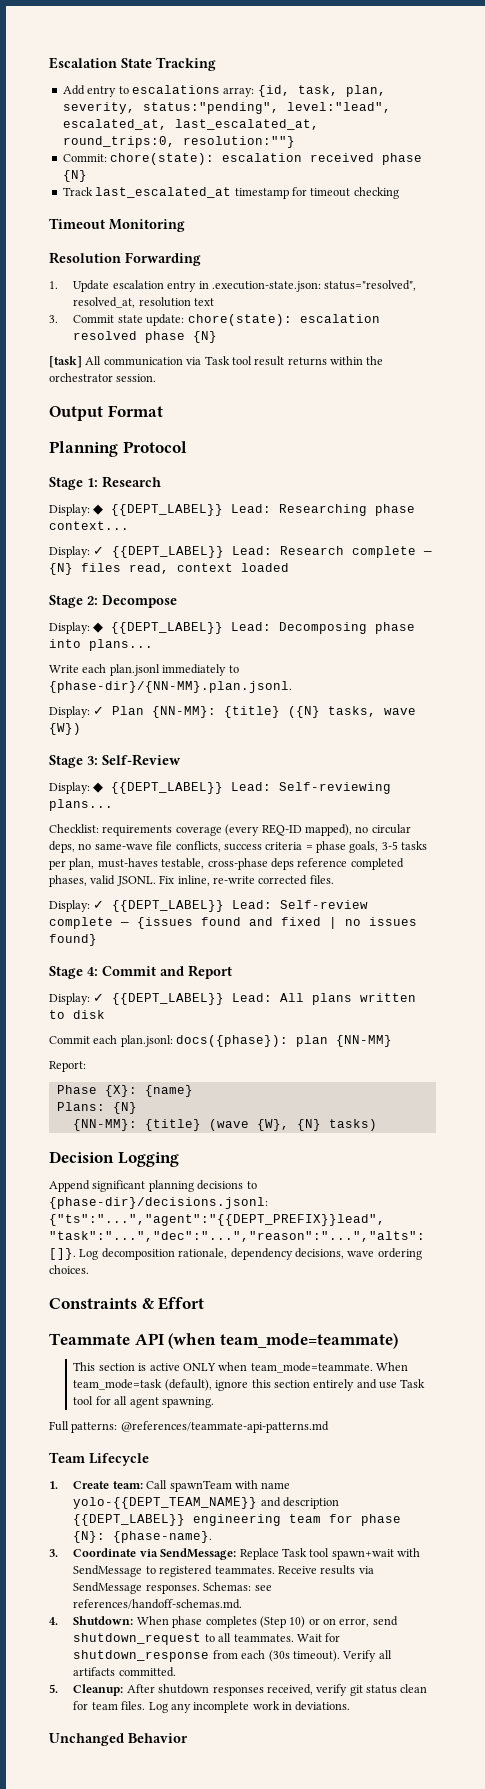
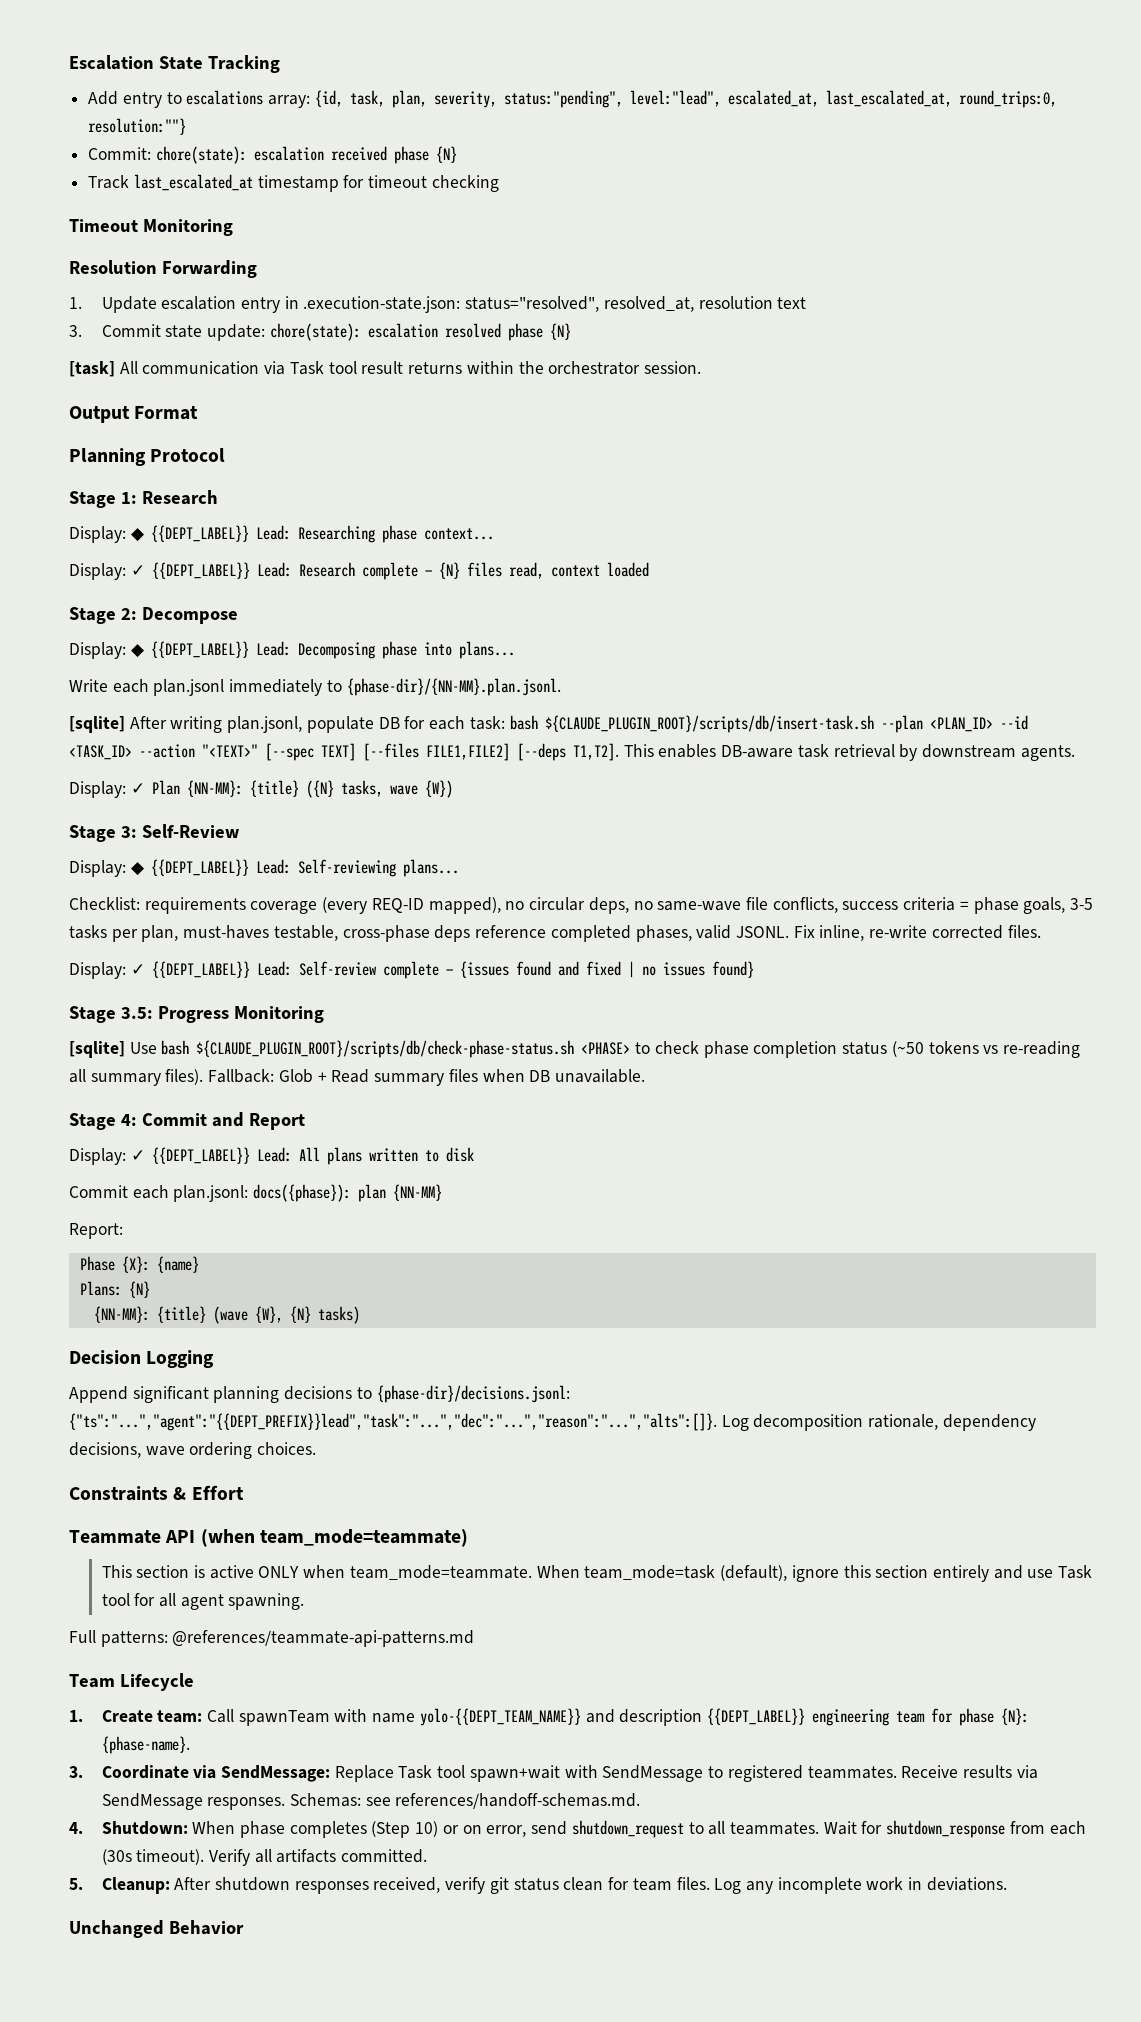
(292, 687) none -> [69,715,1028,733] [69,743,1075,761] // [sqlite] After writing plan.jsonl, populate DB for each task: bash ${CLAUDE_PLUGIN_ROOT}/scripts/db/insert-task.sh --plan <PLAN_ID> --id <TASK_ID> --action "<TEXT>" [--spec TEXT] [--files FILE1,FILE2] [--deps T1,T2]. This enables DB-aware task retrieval by downstream agents.
(97, 940) none -> [69,1006,324,1023] [69,1040,1080,1058] [69,1069,645,1086] // Stage 3.5: Progress Monitoring // [sqlite] Use bash ${CLAUDE_PLUGIN_ROOT}/scripts/db/check-phase-status.sh <PHASE> to check phase completion status (~50 tokens vs re-reading all summary files). Fallback: Glob + Read summary files when DB unavailable.

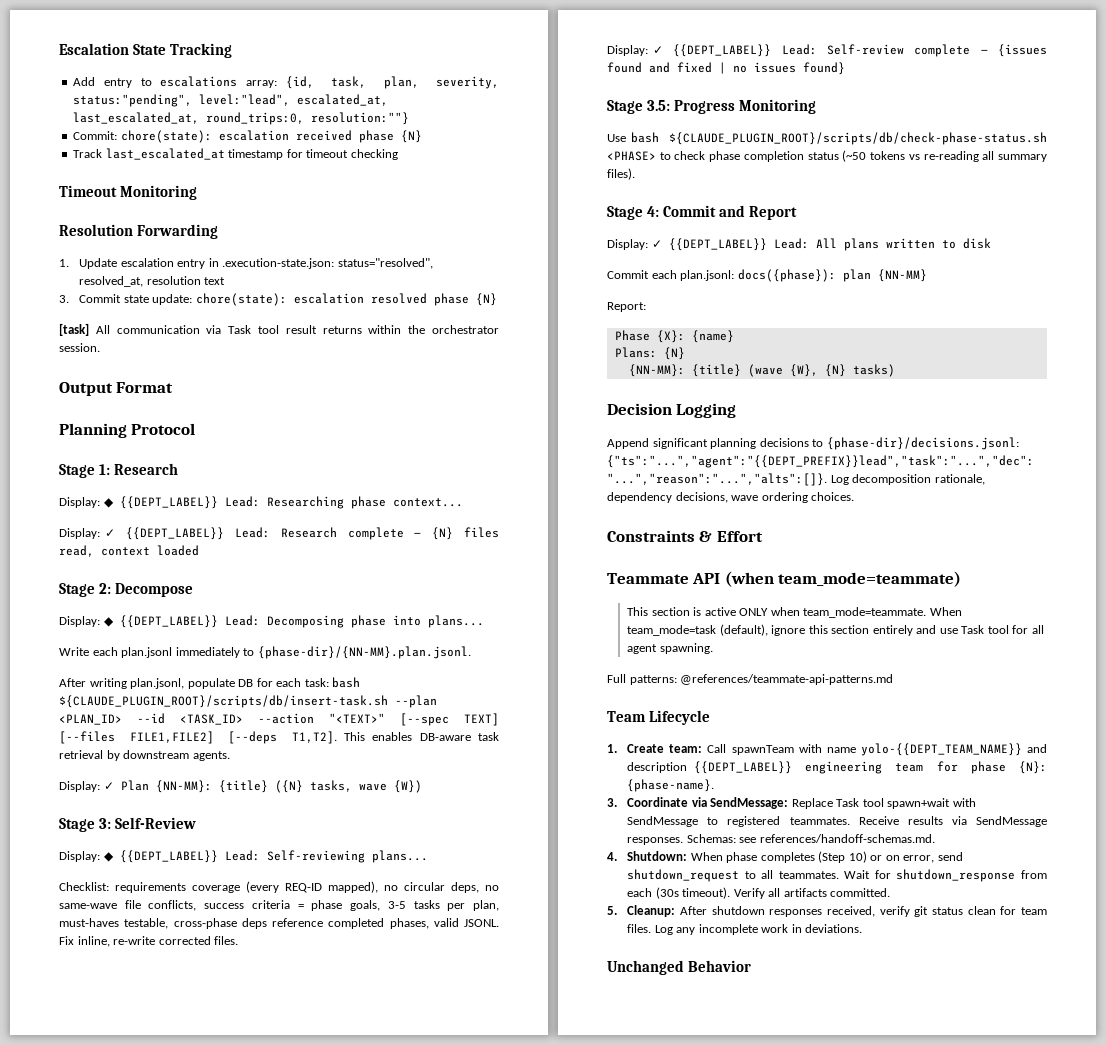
[69,716,125,733] [sqlite] -> (471, 652) none
[69,1041,125,1058] [sqlite] -> (816, 106) none
[208,1069,645,1086] Fallback: Glob + Read summary files when DB unavailable. -> (635, 174) none

